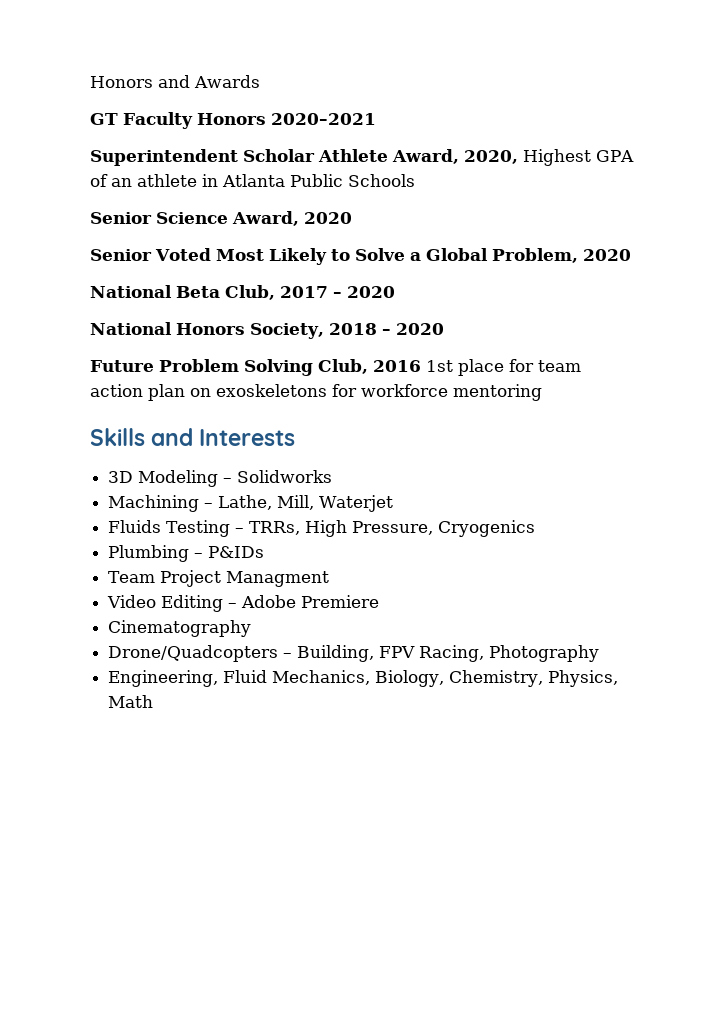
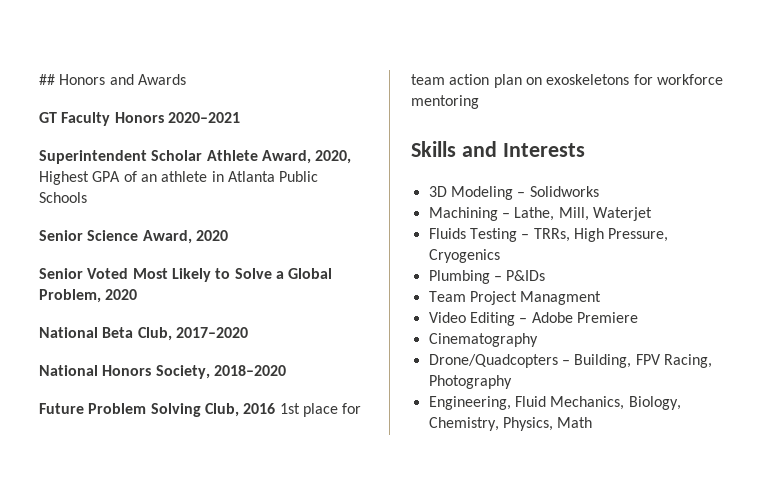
(90, 82) none -> [39,74,55,85] ##
[280,286,395,298] 2017 – 2020 -> [175,327,248,338] 2017–2020
[328,323,444,335] 2018 – 2020 -> [213,365,286,376] 2018–2020

